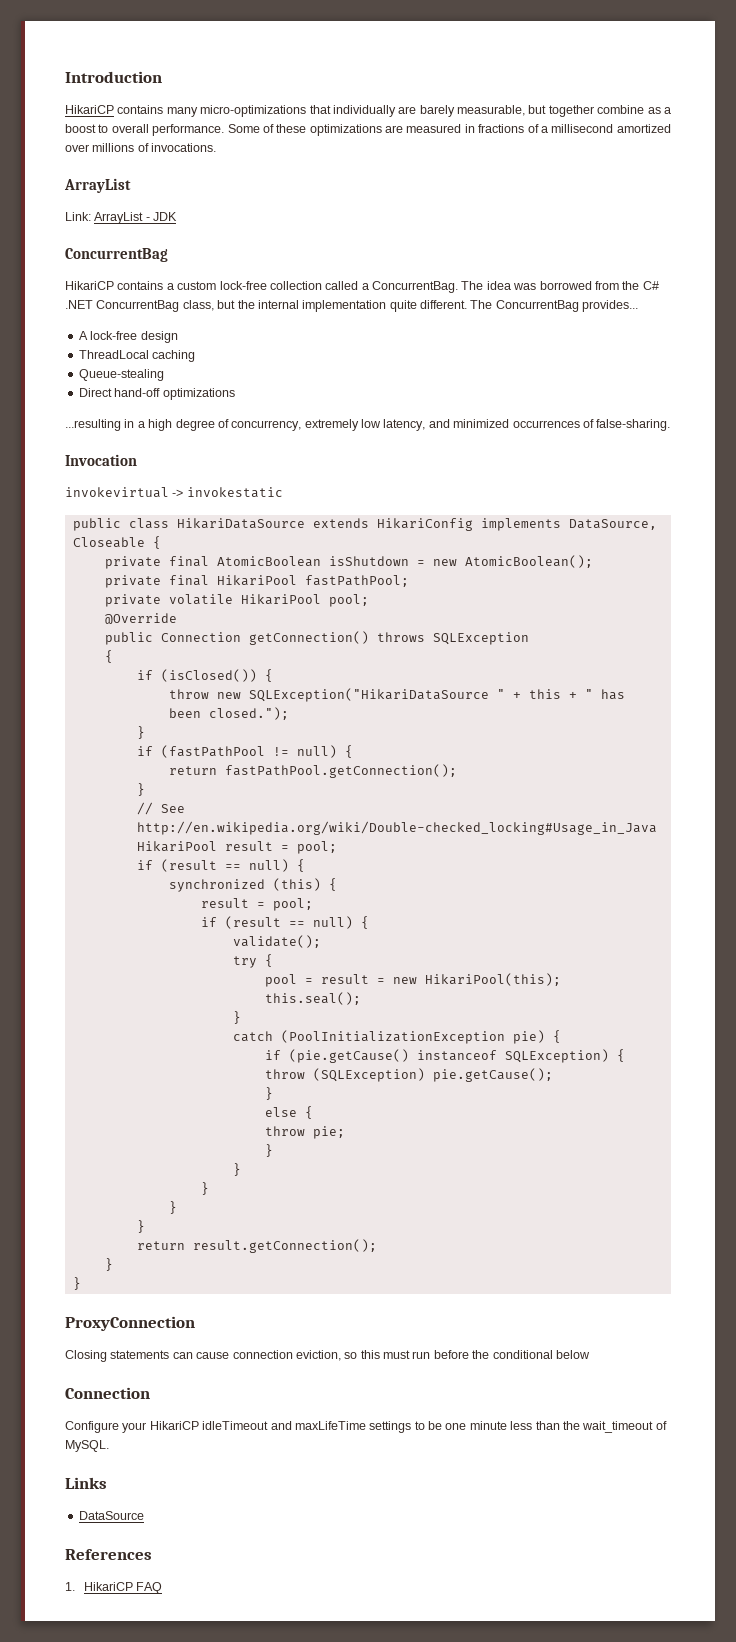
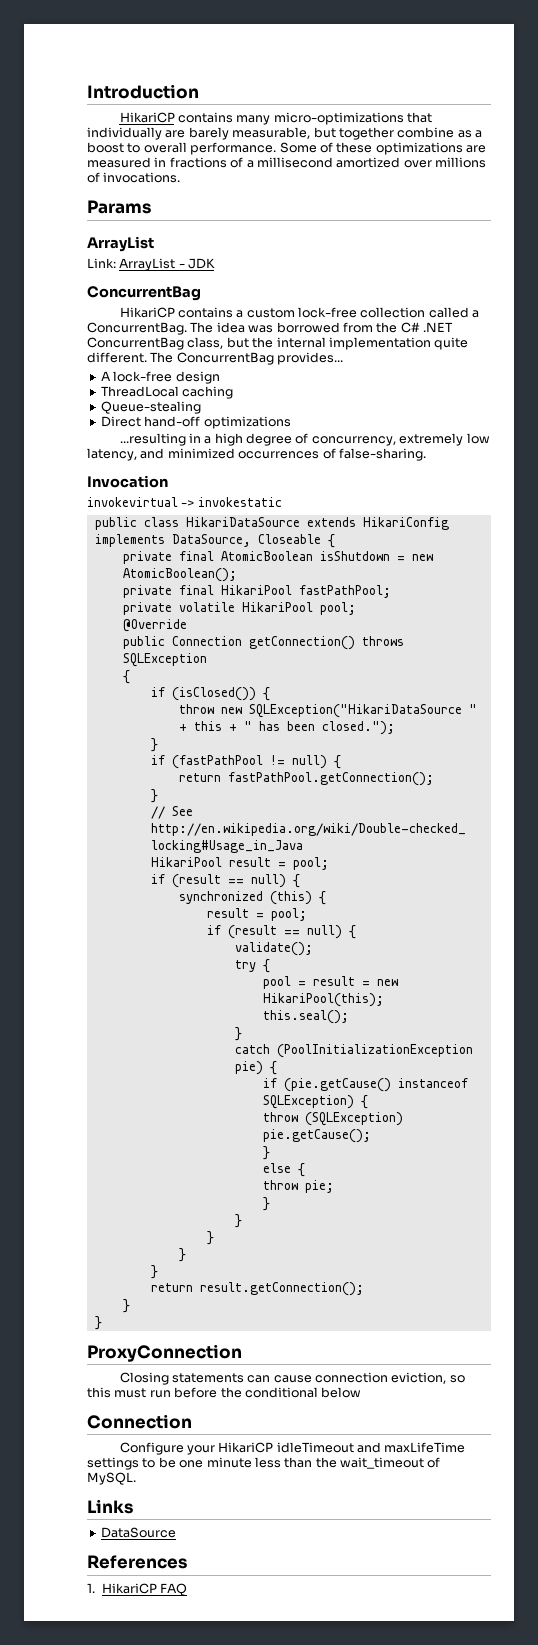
(217, 147) none -> [87,200,151,214] // Params

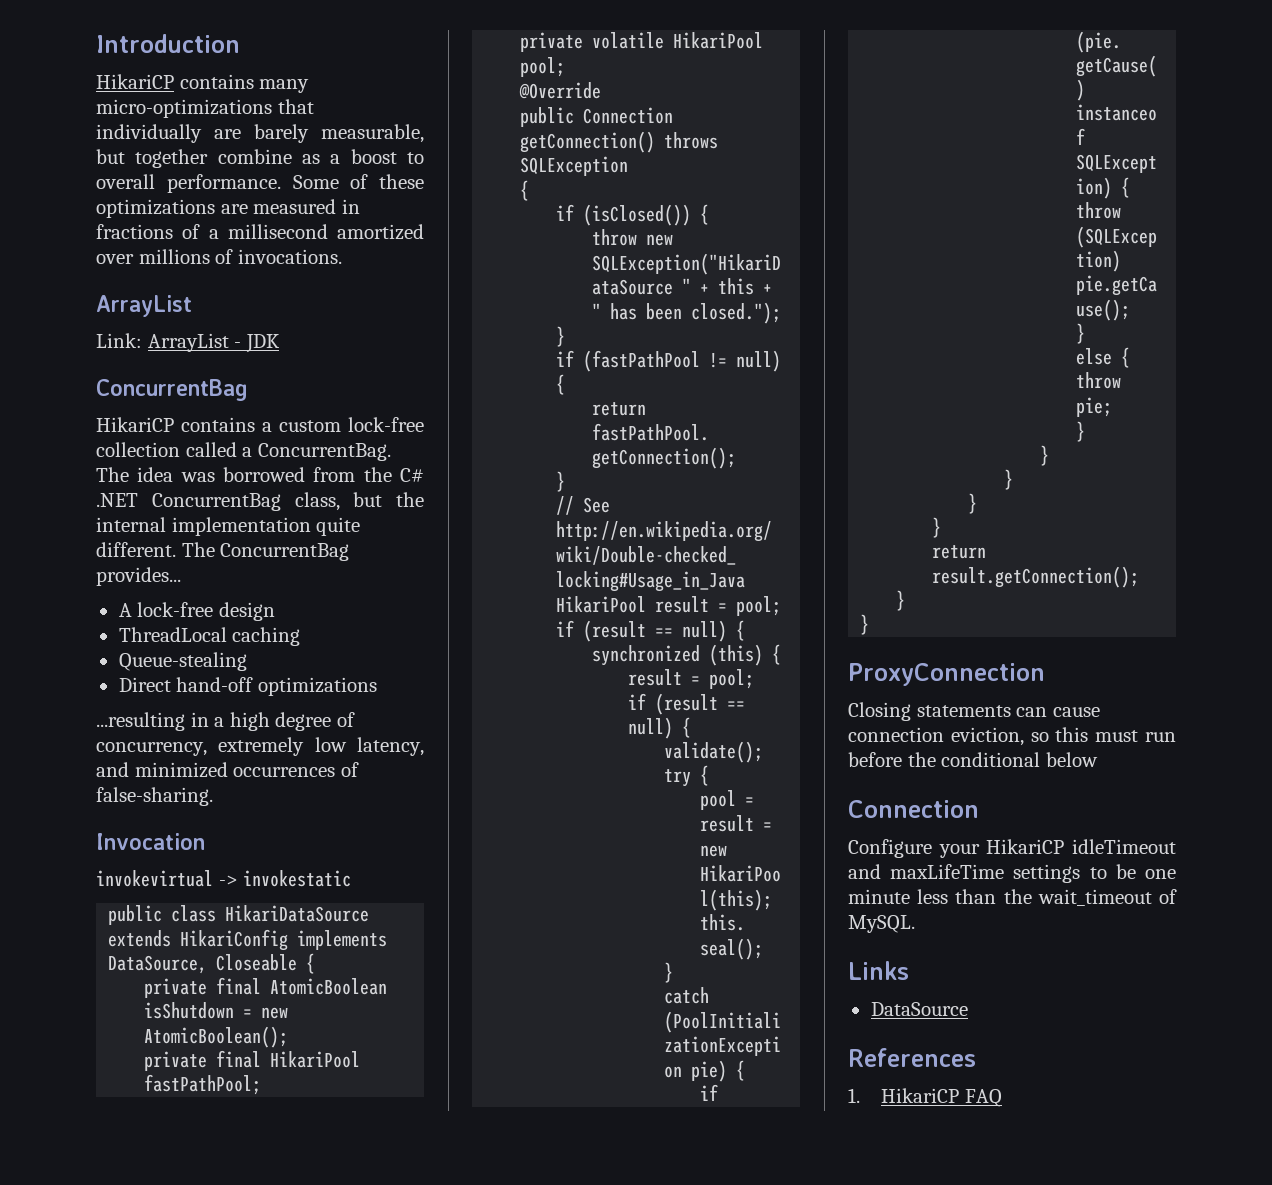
[87,200,151,214] // Params -> (342, 256) none

